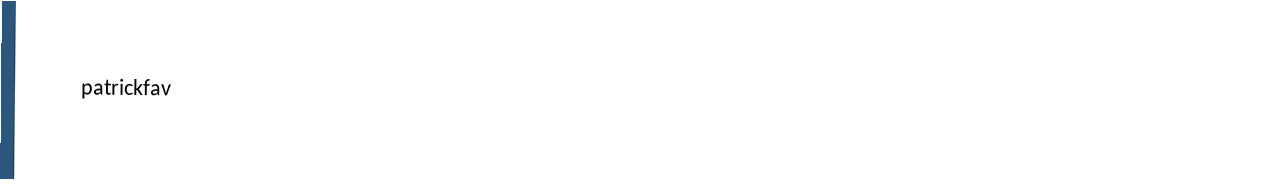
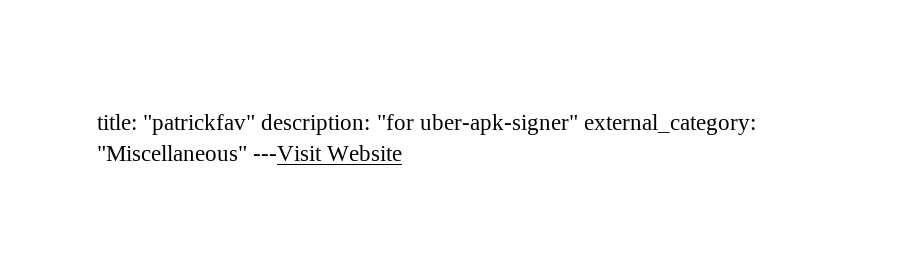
[80,78,172,100] patrickfav -> [97,114,757,135] [97,145,403,161] title: "patrickfav" description: "for uber-apk-signer" external_category: "Miscellaneous" ---Visit Website

